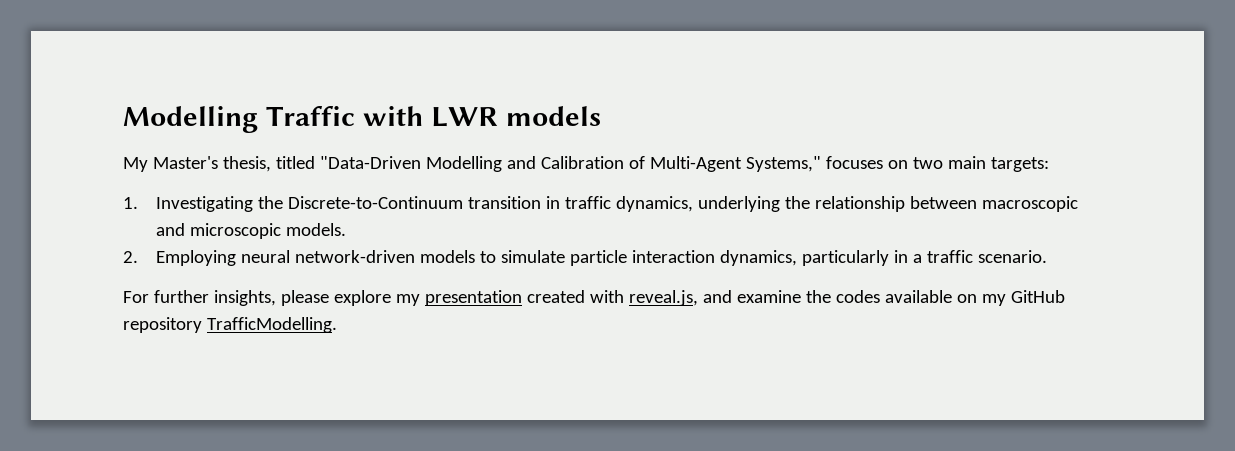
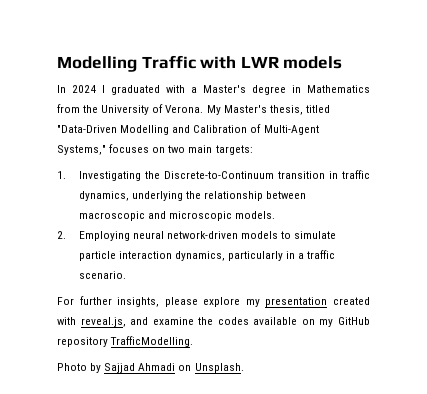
(602, 116) none -> [57,85,370,95] [57,104,204,115] In 2024 I graduated with a Master's degree in Mathematics from the University of Verona.
(337, 325) none -> [57,363,244,373] // Photo by Sajjad Ahmadi on Unsplash.

